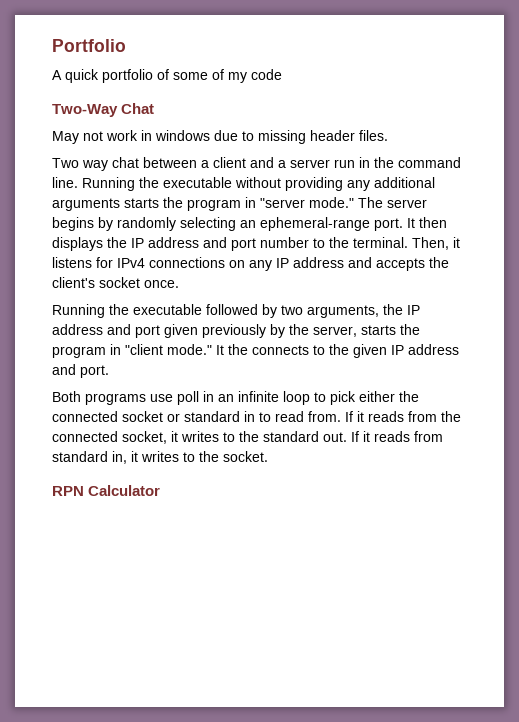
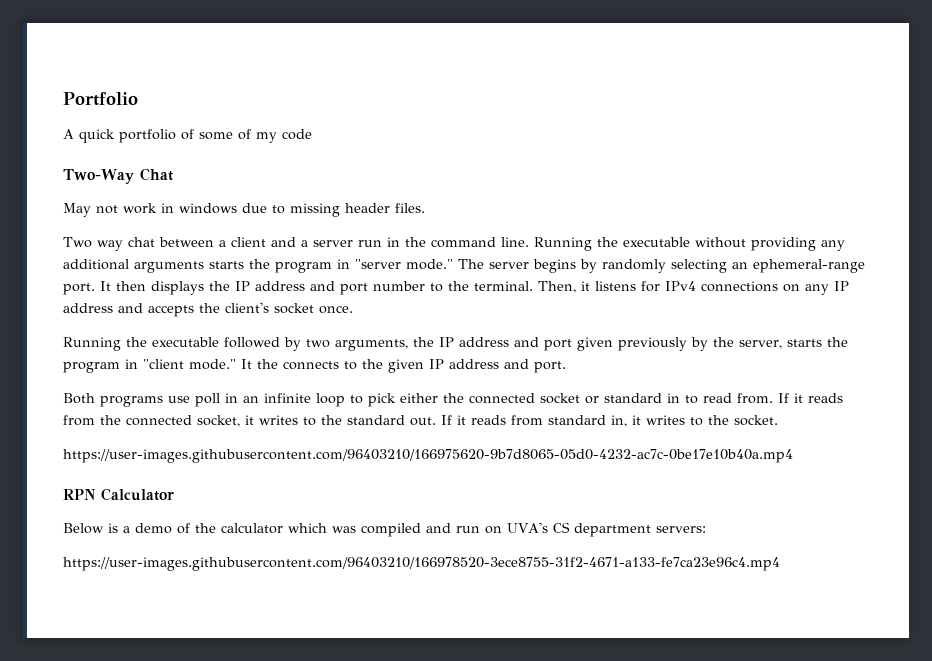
(268, 456) none -> [63,449,793,463] // https://user-images.githubusercontent.com/96403210/166975620-9b7d8065-05d0-4232-ac7c-0be17e10b40a.mp4
(161, 490) none -> [63,522,706,537] [63,557,780,571] // Below is a demo of the calculator which was compiled and run on UVA's CS department servers: // https://user-images.githubusercontent.com/96403210/166978520-3ece8755-31f2-4671-a133-fe7ca23e96c4.mp4

